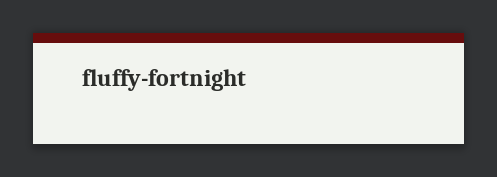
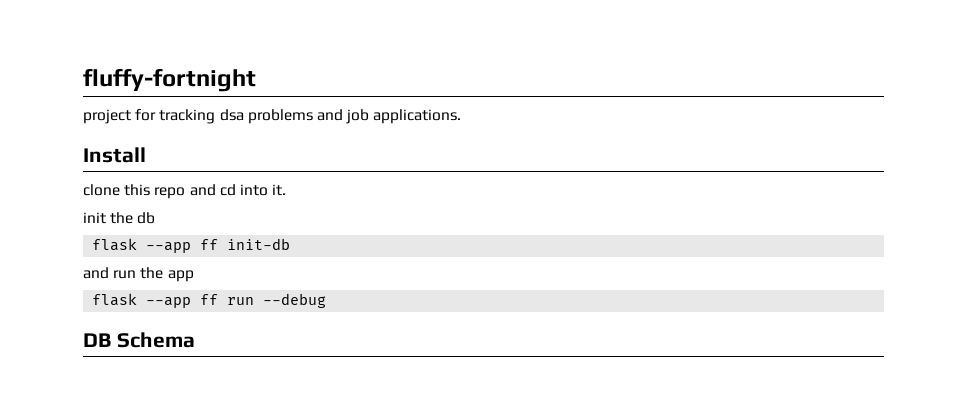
(246, 80) none -> [83,109,462,124] [83,147,146,163] [83,184,287,199] [83,212,156,224] [92,238,291,253] [83,267,194,282] [92,293,327,308] [83,332,195,348] // project for tracking dsa problems and job applications. // Install // clone this repo and cd into it. // init the db // flask --app ff init-db // and run the app // flask --app ff run --debug // DB Schema

